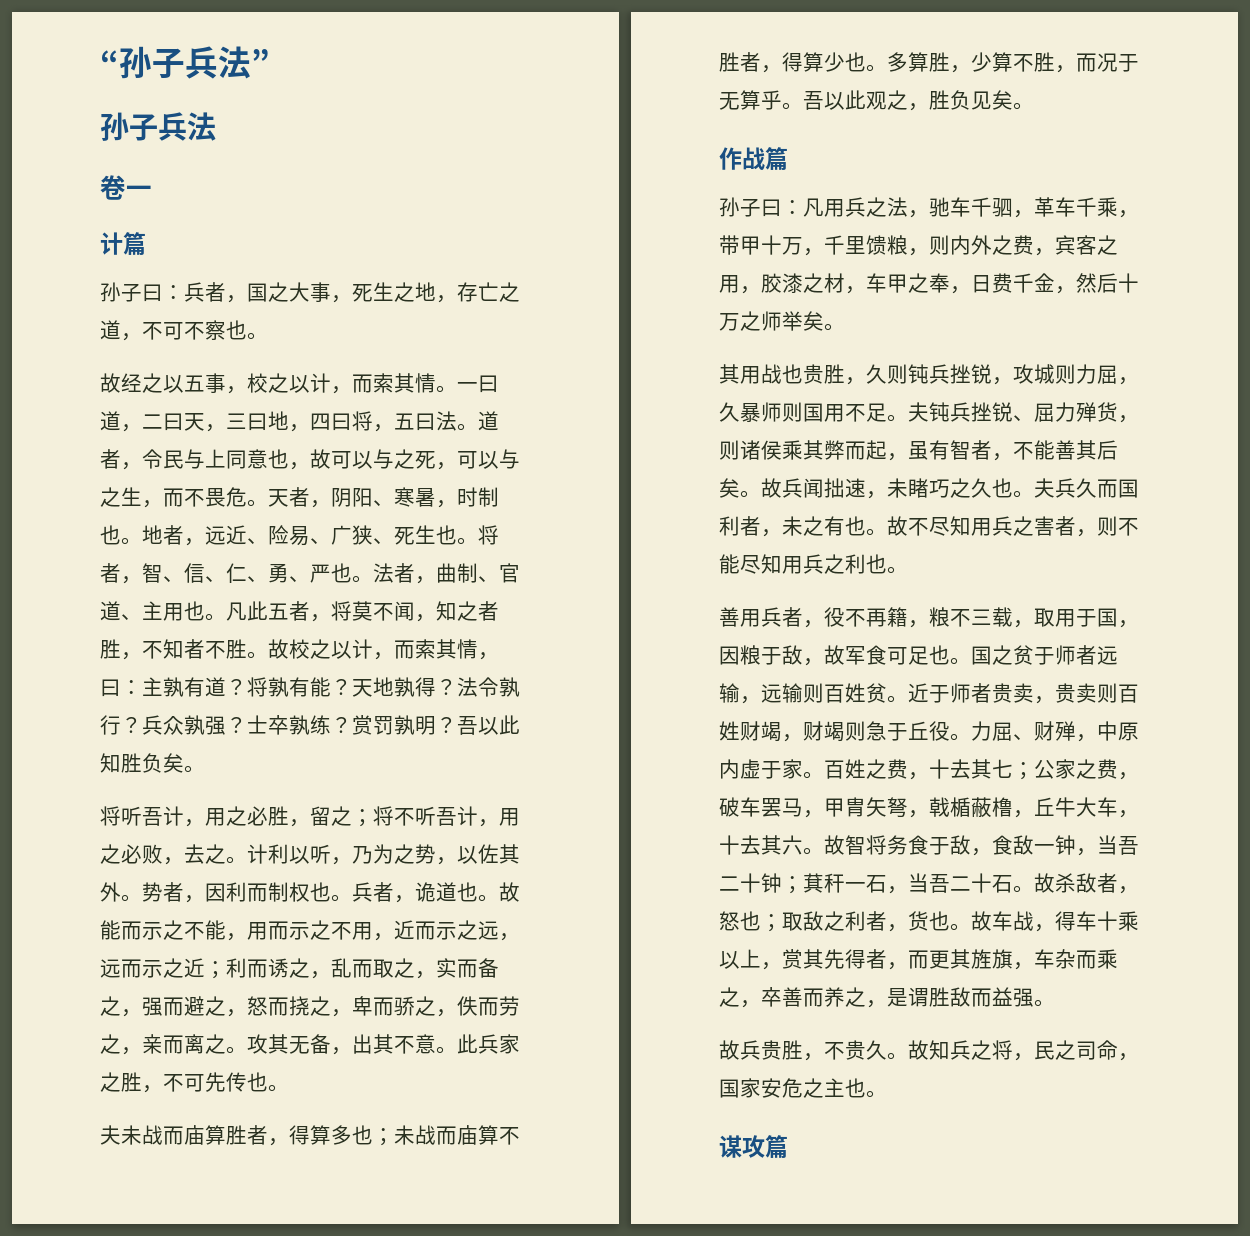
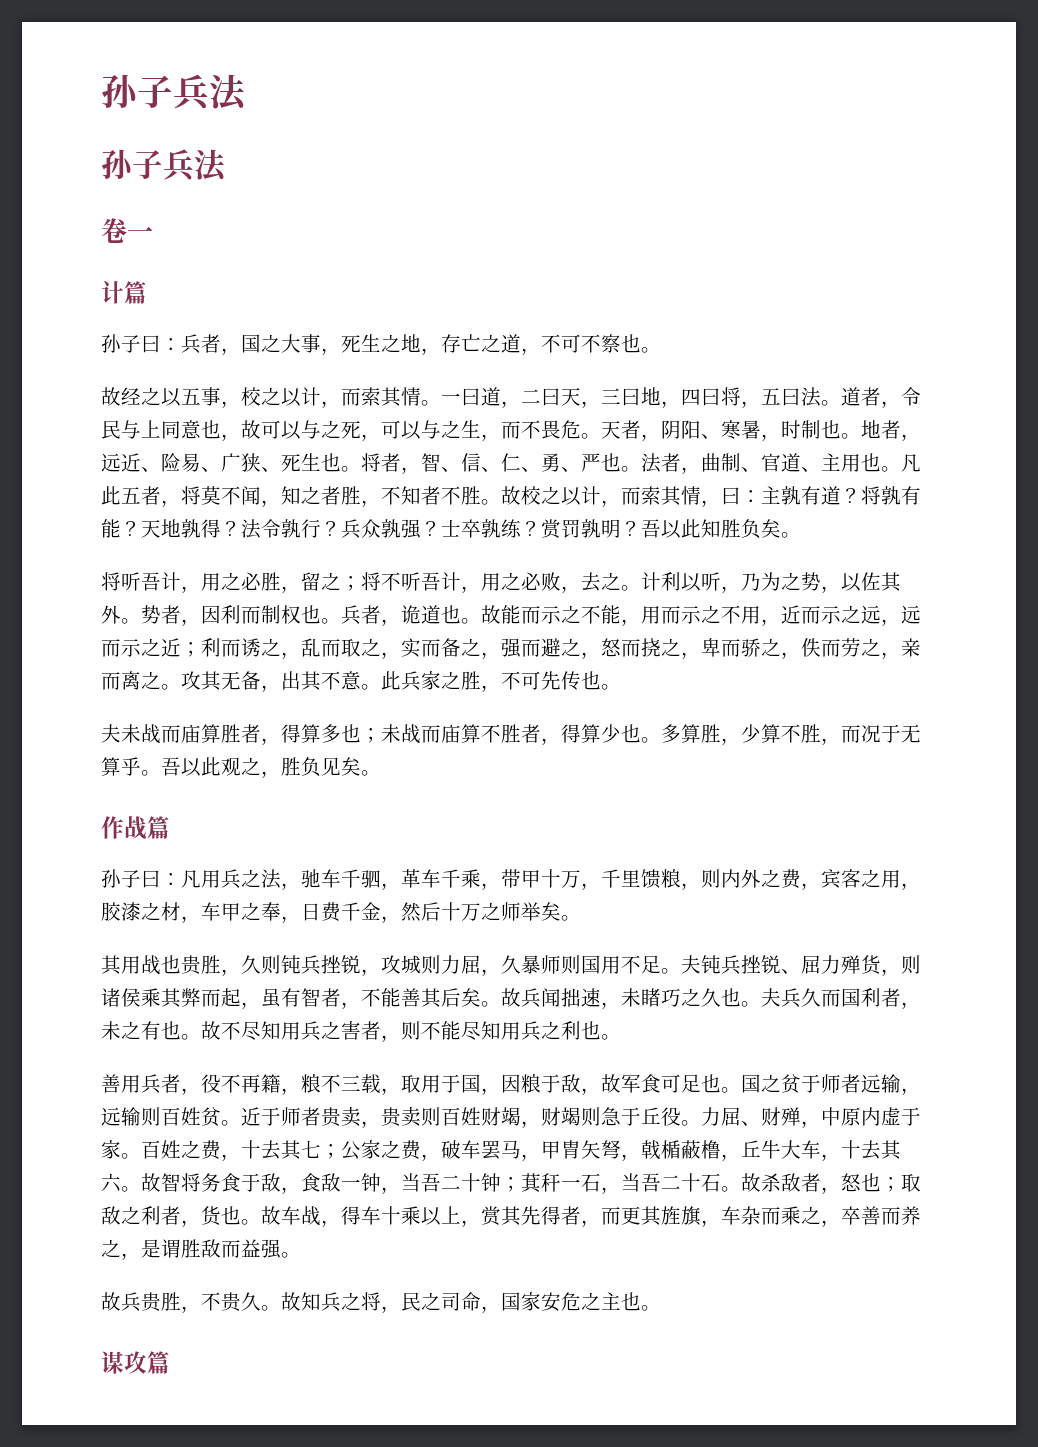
[100,46,270,79] “孙子兵法” -> [101,74,248,111] 孙子兵法

